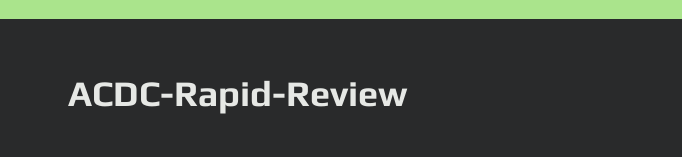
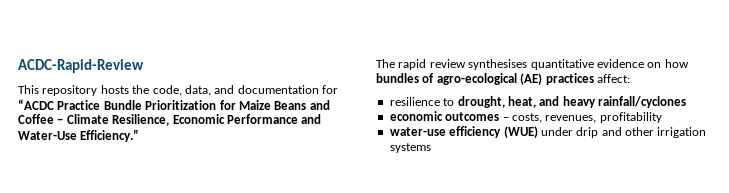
(408, 97) none -> [18,85,338,96] [18,99,330,110] [18,114,322,126] [18,129,140,142] [376,59,689,70] [376,73,630,85] [389,96,686,108] [389,111,662,123] [389,126,707,138] [389,143,431,153] // This repository hosts the code, data, and documentation for “ACDC Practice Bundle Prioritization for Maize Beans and Coffee – Climate Resilience, Economic Performance and Water-Use Efficiency.” // The rapid review synthesises quantitative evidence on how bundles of agro-ecological (AE) practices affect: // resilience to drought, heat, and heavy rainfall/cyclones // economic outcomes – costs, revenues, profitability // water-use efficiency (WUE) under drip and other irrigation systems

